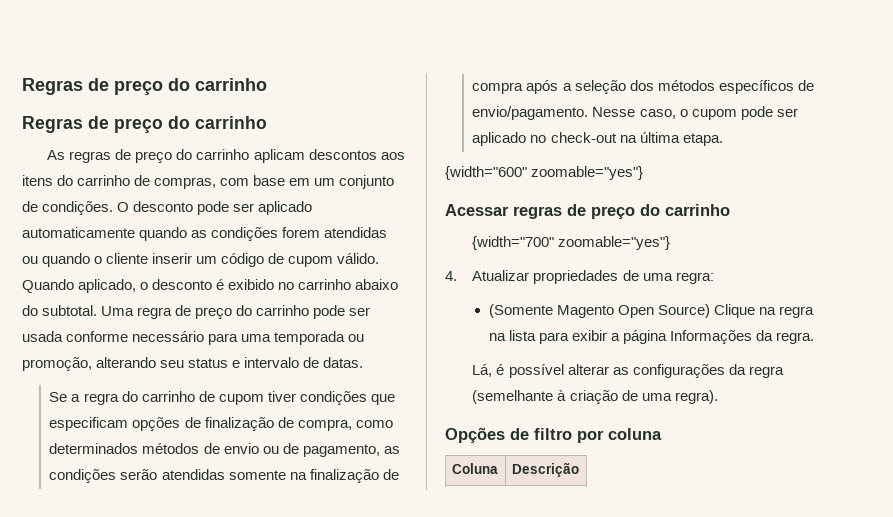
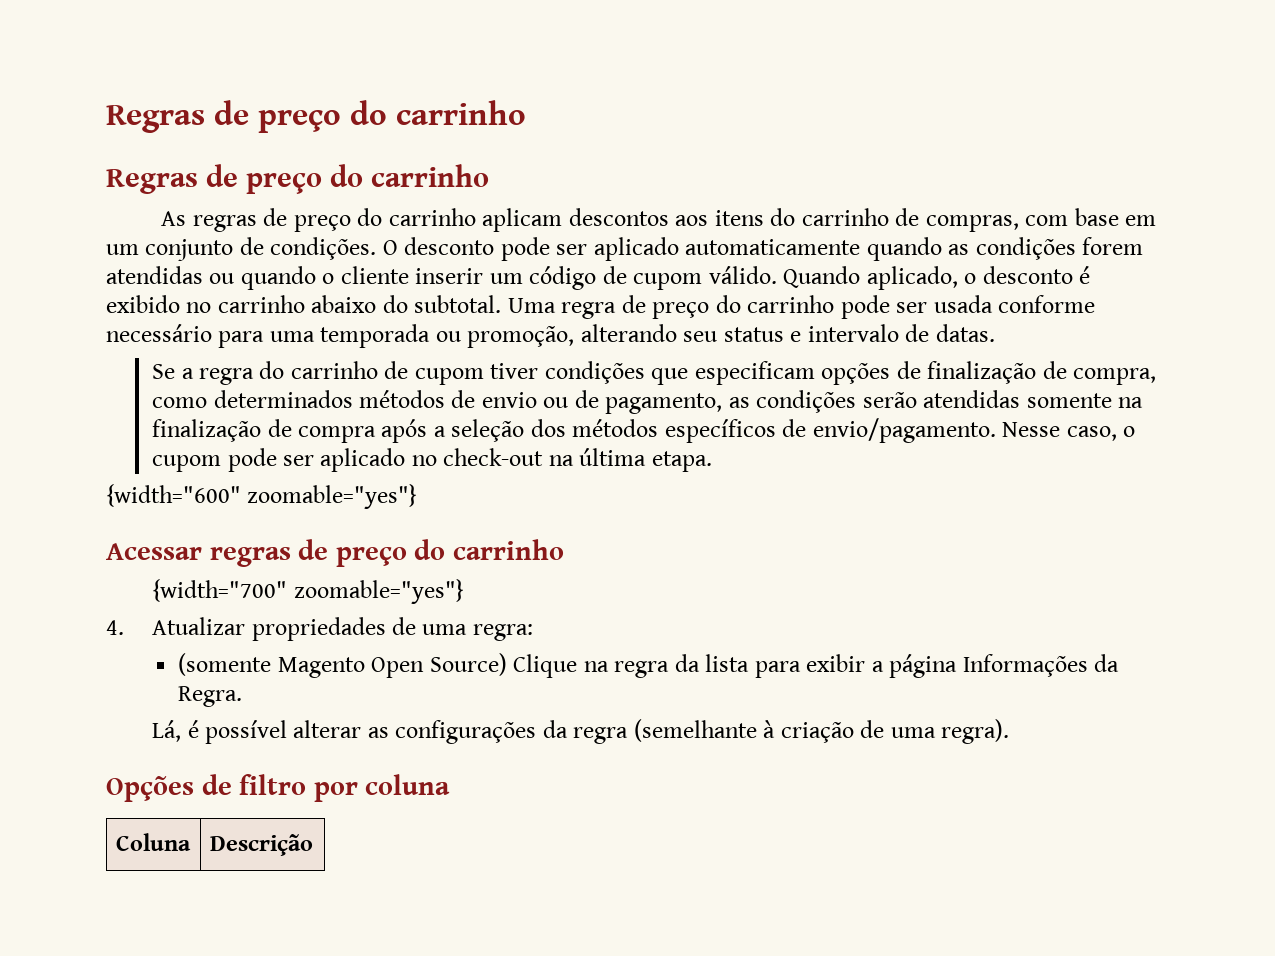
[488,304,553,318] (Somente -> [178,653,272,676] (somente
[488,333,506,341] na -> [674,654,700,672] da
[776,332,815,344] regra. -> [178,686,243,707] Regra.

